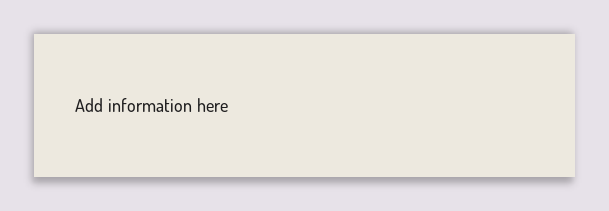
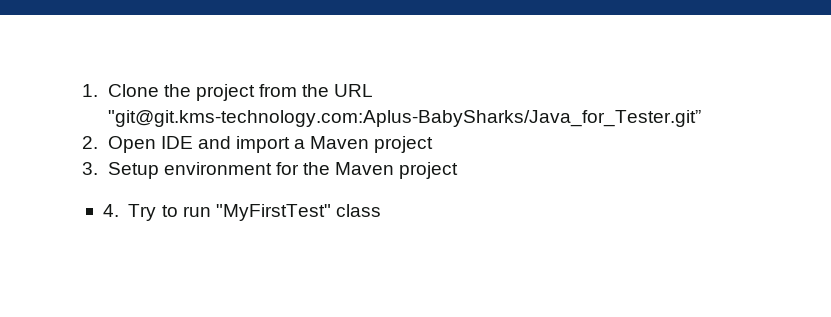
[75,98,228,112] Add information here -> [82,84,374,101] [107,110,701,127] [82,136,434,153] [82,162,459,179] [102,204,381,221] 1. Clone the project from the URL "git@git.kms-technology.com:Aplus-BabySharks/Java_for_Tester.git” // 2. Open IDE and import a Maven project // 3. Setup environment for the Maven project // 4. Try to run "MyFirstTest" class

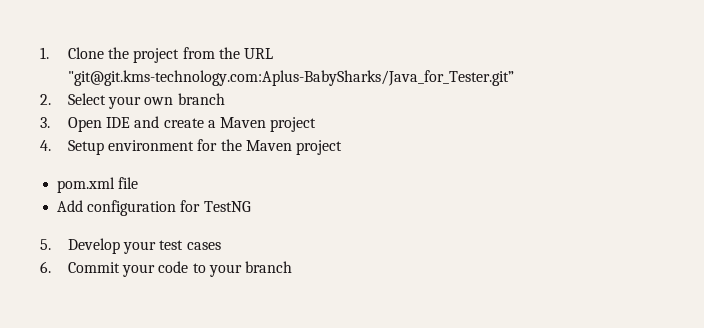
(98, 142) none -> [68,93,225,109] [40,117,50,128] Select your own branch // 3.
[235,136,290,153] import -> [163,118,204,128] create
[82,162,98,175] 3. -> [40,140,51,151] 4.
[102,204,381,221] 4. Try to run "MyFirstTest" class -> [57,177,139,193] [57,200,251,216] [40,238,221,254] [40,261,293,277] pom.xml file // Add configuration for TestNG // 5. Develop your test cases // 6. Commit your code to your branch

